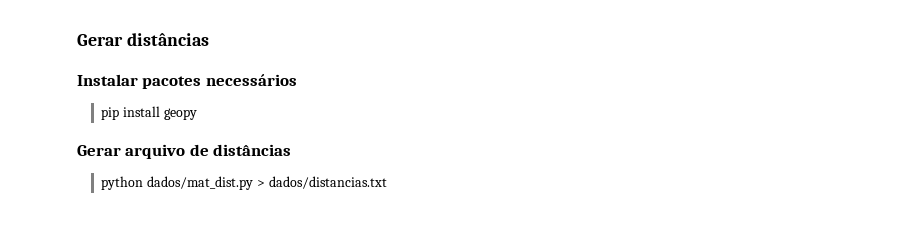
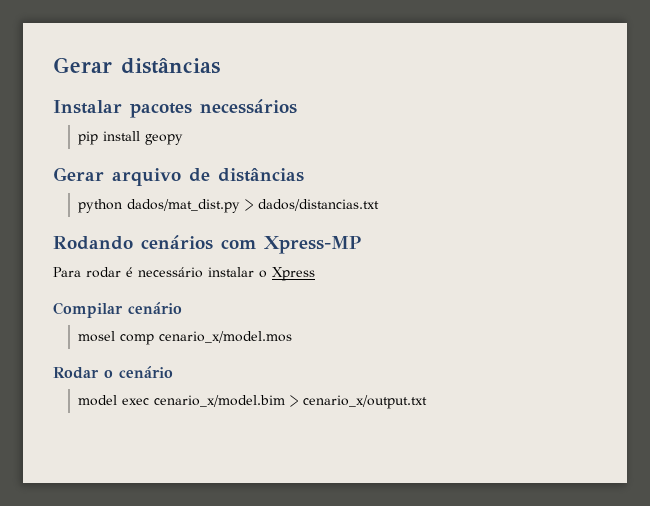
(387, 182) none -> [53,235,361,254] [53,267,315,281] [53,302,182,318] [77,331,292,345] [53,366,173,379] [77,395,427,409] // Rodando cenários com Xpress-MP // Para rodar é necessário instalar o Xpress // Compilar cenário // mosel comp cenario_x/model.mos // Rodar o cenário // model exec cenario_x/model.bim > cenario_x/output.txt

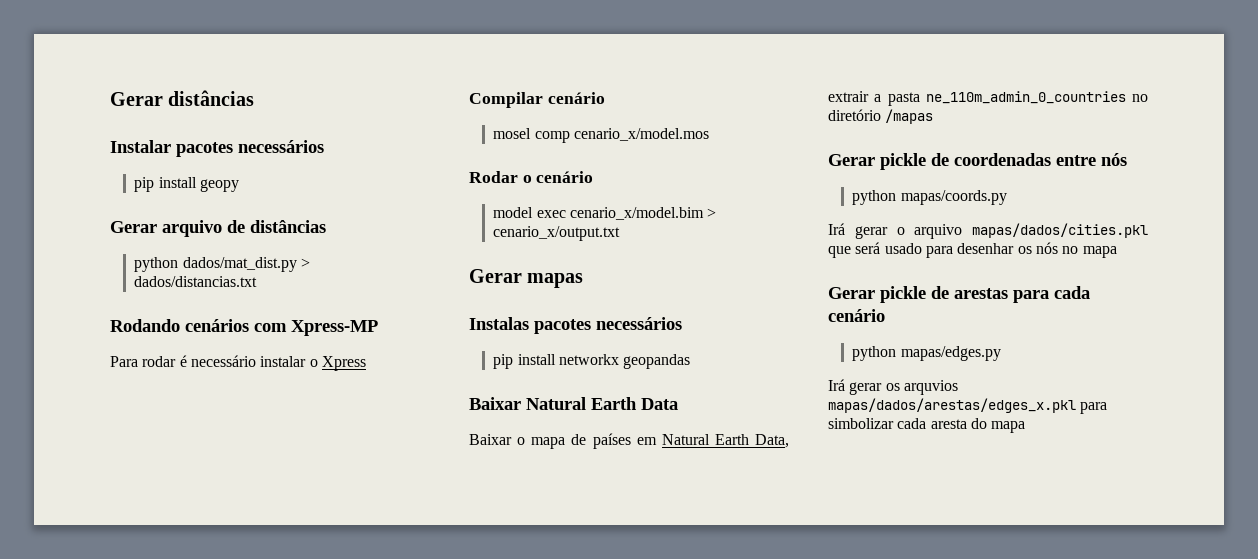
(427, 402) none -> [469,269,584,288] [469,317,682,334] [493,354,691,369] [469,397,678,410] [469,433,789,449] [828,91,1148,106] [828,109,934,124] [828,153,1127,170] [852,190,1007,205] [828,223,1148,239] [828,242,1117,258] [828,286,1090,303] [828,309,885,322] [852,346,1001,361] [828,379,958,395] [828,398,1108,414] [828,418,1026,433] // Gerar mapas // Instalas pacotes necessários // pip install networkx geopandas // Baixar Natural Earth Data // Baixar o mapa de países em Natural Earth Data, extrair a pasta ne_110m_admin_0_countries no diretório /mapas // Gerar pickle de coordenadas entre nós // python mapas/coords.py // Irá gerar o arquivo mapas/dados/cities.pkl que será usado para desenhar os nós no mapa // Gerar pickle de arestas para cada cenário // python mapas/edges.py // Irá gerar os arquvios mapas/dados/arestas/edges_x.pkl para simbolizar cada aresta do mapa

